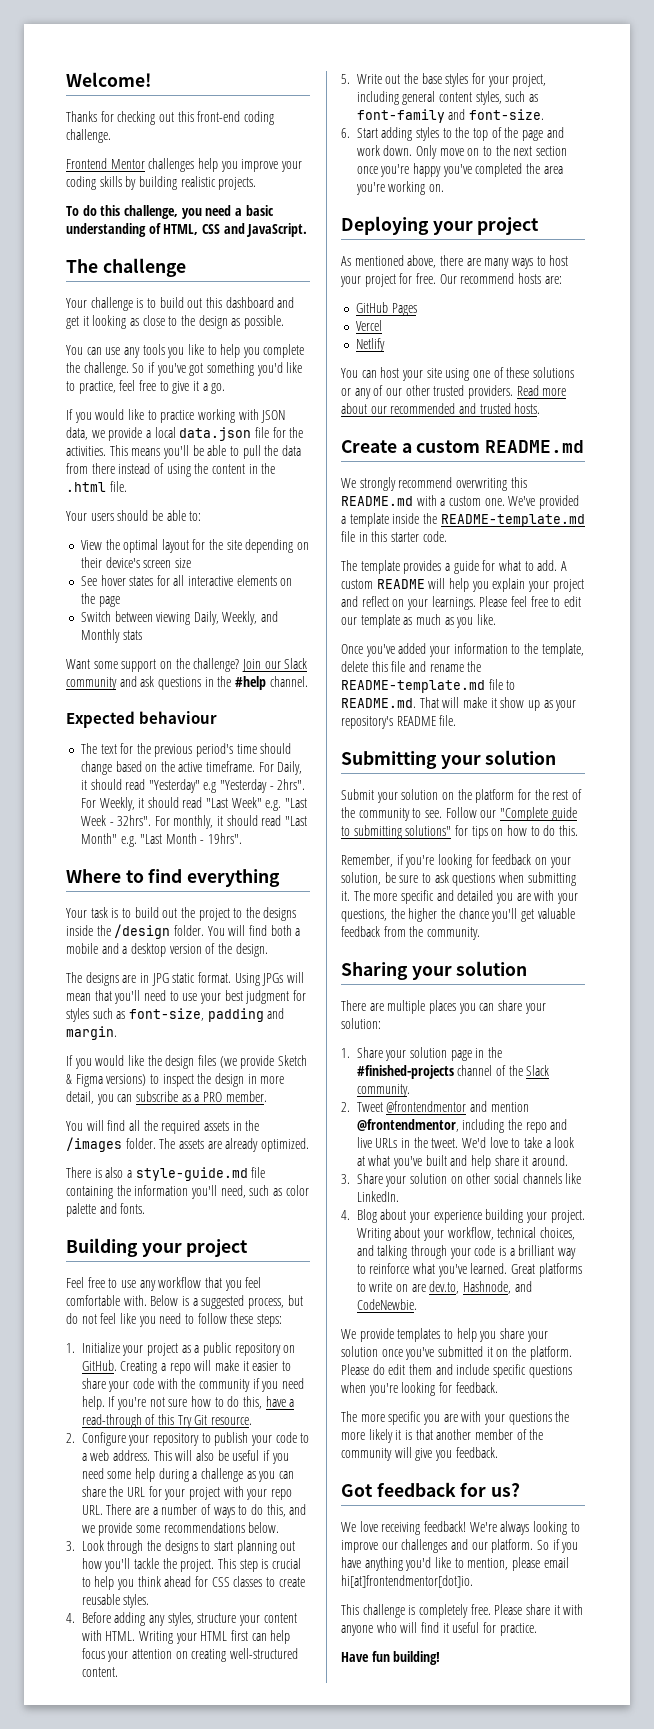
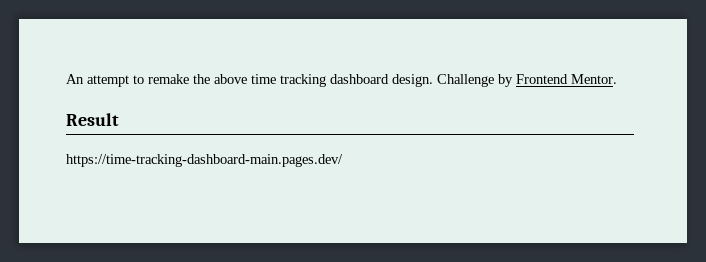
[66,72,151,87] [66,111,274,125] [66,129,111,143] [66,158,302,172] [66,176,257,190] [66,205,273,219] [66,223,308,237] [66,258,186,277] [66,297,295,311] [66,315,284,329] [66,344,305,358] [66,362,303,376] [66,380,226,394] [66,409,286,423] [66,427,304,441] [66,445,301,459] [66,463,276,477] [66,481,127,492] [66,510,202,521] [80,539,310,553] [80,557,191,568] [80,575,293,586] [80,593,120,607] [80,611,279,625] [80,629,142,643] [66,658,308,672] [66,676,308,690] [66,711,218,728] [80,743,292,757] [80,761,303,775] [80,779,306,793] [80,797,308,811] [80,815,308,829] [80,833,243,847] [66,868,281,887] [66,907,297,921] [66,924,301,939] [66,943,268,957] [66,972,304,986] [66,990,306,1004] [66,1008,285,1022] [66,1026,117,1040] [66,1055,307,1069] [66,1073,285,1087] [66,1091,267,1105] [66,1120,260,1134] [66,1137,309,1152] [66,1167,266,1181] [66,1185,309,1199] [66,1203,146,1217] [66,1238,249,1257] [66,1277,262,1291] [66,1295,303,1309] [66,1313,282,1327] [66,1342,296,1356] [81,1360,291,1374] [81,1378,304,1392] [81,1396,295,1410] [81,1414,252,1428] [66,1432,310,1446] [81,1450,289,1464] [81,1468,294,1482] [81,1486,292,1500] [81,1504,307,1518] [81,1522,280,1536] [66,1540,296,1554] [81,1558,301,1572] [81,1576,305,1590] [81,1594,150,1608] [66,1612,297,1626] [81,1630,291,1644] [81,1648,298,1662] [81,1667,118,1677] [341,73,547,87] [356,91,538,105] [356,109,545,123] [341,127,564,141] [356,145,567,159] [356,163,563,177] [355,181,445,195] [341,216,540,235] [341,255,569,269] [340,273,562,287] [355,302,417,316] [355,320,382,331] [355,338,385,352] [341,367,574,381] [341,385,567,399] [341,403,541,414] [341,440,585,453] [341,477,527,491] [341,495,579,509] [341,513,585,527] [341,531,447,542] [341,560,567,574] [341,578,584,592] [341,596,581,610] [341,614,496,628] [341,643,584,657] [341,661,482,672] [341,679,516,693] [341,697,577,711] [341,715,457,729] [341,750,557,769] [341,789,582,803] [341,807,577,821] [341,825,578,839] [341,854,571,868] [341,872,576,886] [341,890,578,904] [341,908,575,922] [341,926,480,940] [341,961,528,980] [341,1000,546,1014] [341,1018,381,1029] [341,1047,502,1061] [356,1065,550,1079] [356,1084,410,1097] [341,1101,529,1113] [356,1119,568,1133] [356,1137,575,1148] [356,1155,568,1169] [341,1173,582,1187] [356,1191,399,1202] [341,1209,585,1223] [356,1227,575,1241] [356,1245,576,1259] [356,1263,582,1277] [356,1281,532,1294] [356,1299,417,1310] [341,1328,548,1342] [341,1346,572,1360] [341,1364,572,1378] [341,1382,498,1396] [341,1411,570,1425] [341,1429,544,1443] [341,1447,498,1461] [341,1482,521,1497] [341,1521,580,1535] [341,1539,579,1553] [341,1557,569,1571] [341,1575,473,1588] [341,1604,584,1618] [341,1622,537,1636] [341,1651,441,1665] Welcome! // Thanks for checking out this front-end coding challenge. // Frontend Mentor challenges help you improve your coding skills by building realistic projects. // To do this challenge, you need a basic understanding of HTML, CSS and JavaScript. // The challenge // Your challenge is to build out this dashboard and get it looking as close to the design as possible. // You can use any tools you like to help you complete the challenge. So if you've got something you'd like to practice, feel free to give it a go. // If you would like to practice working with JSON data, we provide a local data.json file for the activities. This means you'll be able to pull the data from there instead of using the content in the .html file. // Your users should be able to: // View the optimal layout for the site depending on their device's screen size // See hover states for all interactive elements on the page // Switch between viewing Daily, Weekly, and Monthly stats // Want some support on the challenge? Join our Slack community and ask questions in the #help channel. // Expected behaviour // The text for the previous period's time should change based on the active timeframe. For Daily, it should read "Yesterday" e.g "Yesterday - 2hrs". For Weekly, it should read "Last Week" e.g. "Last Week - 32hrs". For monthly, it should read "Last Month" e.g. "Last Month - 19hrs". // Where to find everything // Your task is to build out the project to the designs inside the /design folder. You will find both a mobile and a desktop version of the design. // The designs are in JPG static format. Using JPGs will mean that you'll need to use your best judgment for styles such as font-size, padding and margin. // If you would like the design files (we provide Sketch & Figma versions) to inspect the design in more detail, you can subscribe as a PRO member. // You will find all the required assets in the /images folder. The assets are already optimized. // There is also a style-guide.md file containing the information you'll need, such as color palette and fonts. // Building your project // Feel free to use any workflow that you feel comfortable with. Below is a suggested process, but do not feel like you need to follow these steps: // 1. Initialize your project as a public repository on GitHub. Creating a repo will make it easier to share your code with the community if you need help. If you're not sure how to do this, have a read-through of this Try Git resource. // 2. Configure your repository to publish your code to a web address. This will also be useful if you need some help during a challenge as you can share the URL for your project with your repo URL. There are a number of ways to do this, and we provide some recommendations below. // 3. Look through the designs to start planning out how you'll tackle the project. This step is crucial to help you think ahead for CSS classes to create reusable styles. // 4. Before adding any styles, structure your content with HTML. Writing your HTML first can help focus your attention on creating well-structured content. // 5. Write out the base styles for your project, including general content styles, such as font-family and font-size. // 6. Start adding styles to the top of the page and work down. Only move on to the next section once you're happy you've completed the area you're working on. // Deploying your project // As mentioned above, there are many ways to host your project for free. Our recommend hosts are: // GitHub Pages // Vercel // Netlify // You can host your site using one of these solutions or any of our other trusted providers. Read more about our recommended and trusted hosts. // Create a custom README.md // We strongly recommend overwriting this README.md with a custom one. We've provided a template inside the README-template.md file in this starter code. // The template provides a guide for what to add. A custom README will help you explain your project and reflect on your learnings. Please feel free to edit our template as much as you like. // Once you've added your information to the template, delete this file and rename the README-template.md file to README.md. That will make it show up as your repository's README file. // Submitting your solution // Submit your solution on the platform for the rest of the community to see. Follow our "Complete guide to submitting solutions" for tips on how to do this. // Remember, if you're looking for feedback on your solution, be sure to ask questions when submitting it. The more specific and detailed you are with your questions, the higher the chance you'll get valuable feedback from the community. // Sharing your solution // There are multiple places you can share your solution: // 1. Share your solution page in the #finished-projects channel of the Slack community. // 2. Tweet @frontendmentor and mention @frontendmentor, including the repo and live URLs in the tweet. We'd love to take a look at what you've built and help share it around. // 3. Share your solution on other social channels like LinkedIn. // 4. Blog about your experience building your project. Writing about your workflow, technical choices, and talking through your code is a brilliant way to reinforce what you've learned. Great platforms to write on are dev.to, Hashnode, and CodeNewbie. // We provide templates to help you share your solution once you've submitted it on the platform. Please do edit them and include specific questions when you're looking for feedback. // The more specific you are with your questions the more likely it is that another member of the community will give you feedback. // Got feedback for us? // We love receiving feedback! We're always looking to improve our challenges and our platform. So if you have anything you'd like to mention, please email hi[at]frontendmentor[dot]io. // This challenge is completely free. Please share it with anyone who will find it useful for practice. // Have fun building! -> [66,74,617,87] [66,113,119,126] [66,154,343,167] An attempt to remake the above time tracking dashboard design. Challenge by Frontend Mentor. // Result // https://time-tracking-dashboard-main.pages.dev/

